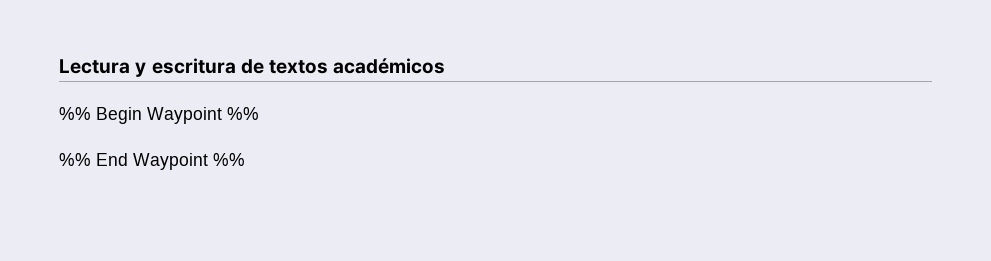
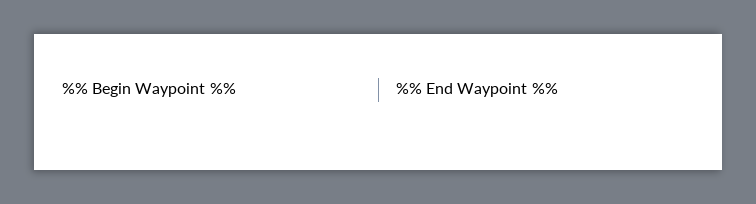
[59,58,446,77] Lectura y escritura de textos académicos // -> (62, 88) none

